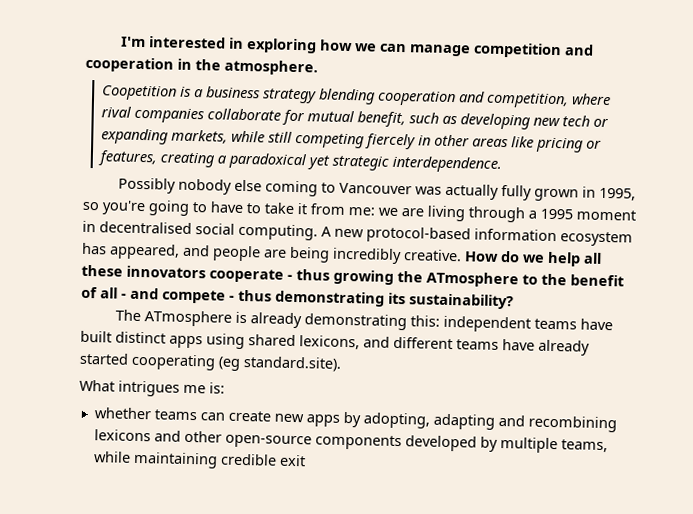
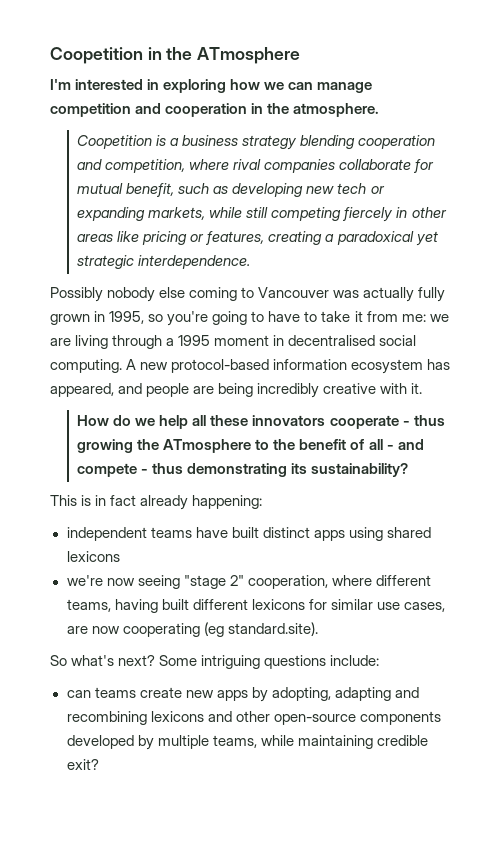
(120, 42) none -> [50,47,301,64] Coopetition in the ATmosphere //
[403,249,462,262] creative. -> [323,383,423,394] creative with it. //
[114,309,440,331] The ATmosphere is already demonstrating this: -> [50,495,263,510] This is in fact already happening: //
[299,335,590,356] [79,352,342,372] [79,379,225,397] [93,407,225,421] lexicons, and different teams have already started cooperating (eg standard.site). // What intrigues me is: // whether teams can -> [66,551,120,562] [66,575,431,589] [66,599,445,613] [66,622,318,637] [50,655,380,669] [66,687,136,698] lexicons // we're now seeing "stage 2" cooperation, where different teams, having built different lexicons for similar use cases, are now cooperating (eg standard.site). // So what's next? Some intriguing questions include: // can teams
[278,454,306,467] exit -> [66,759,99,770] exit?

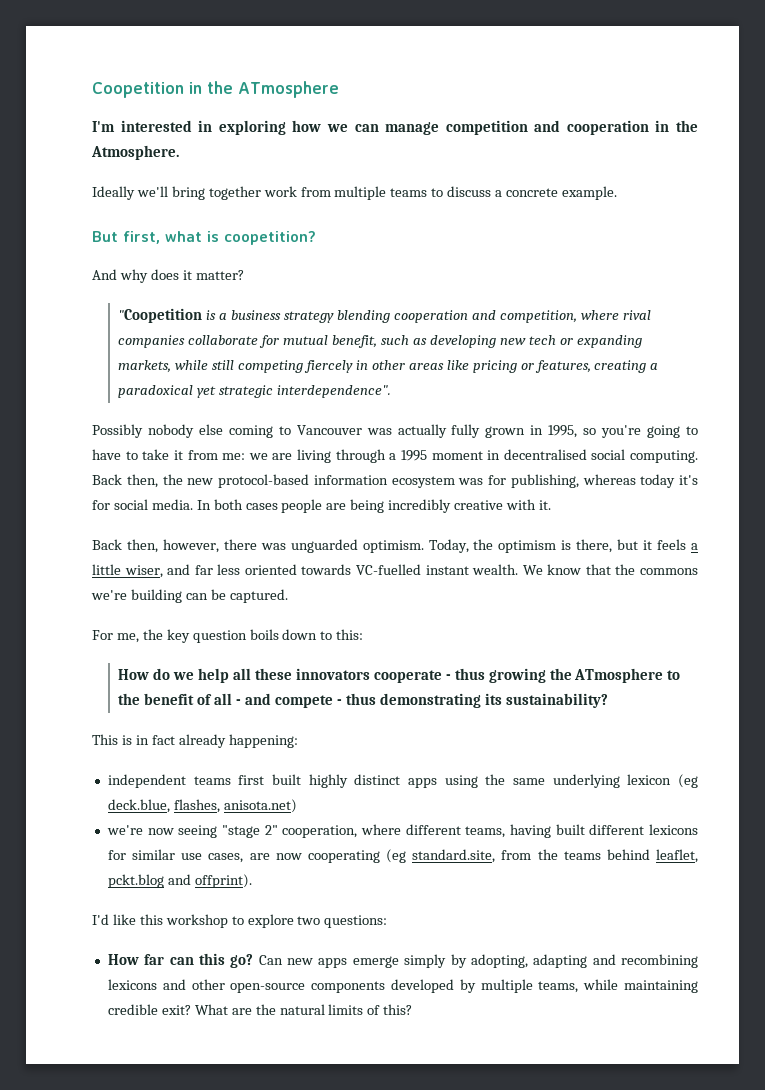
[293,103,380,117] [77,135,153,149] atmosphere. // Coopetition -> [91,145,179,160] [92,186,617,200] [92,231,316,245] [92,269,244,283] [118,308,203,323] Atmosphere. // Ideally we'll bring together work from multiple teams to discuss a concrete example. // But first, what is coopetition? // And why does it matter? // "Coopetition
[138,255,251,269] interdependence. -> [277,385,392,398] interdependence".
[126,359,137,370] A -> [92,474,183,488] Back then, the
[427,359,451,370] [50,383,143,397] has appeared, and -> [458,474,698,488] [92,499,278,510] was for publishing, whereas today it's for social media. In both cases
(423, 388) none -> [92,539,698,553] [92,564,698,578] [91,589,288,603] [92,629,364,643] // Back then, however, there was unguarded optimism. Today, the optimism is there, but it feels a little wiser, and far less oriented towards VC-fuelled instant wealth. We know that the commons we're building can be captured. // For me, the key question boils down to this:
[195,527,431,541] [66,551,120,562] have built distinct apps using shared lexicons -> [238,774,698,788] [107,799,297,813] first built highly distinct apps using the same underlying lexicon (eg deck.blue, flashes, anisota.net)
[227,622,318,636] [50,655,380,669] [66,687,248,701] standard.site). // So what's next? Some intriguing questions include: // can teams create new apps -> [412,849,698,863] [107,874,252,888] [92,914,388,928] [107,953,447,968] standard.site, from the teams behind leaflet, pckt.blog and offprint). // I'd like this workshop to explore two questions: // How far can this go? Can new apps emerge simply
(99, 764) none -> [194,1004,413,1015] What are the natural limits of this?

